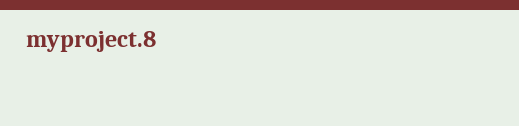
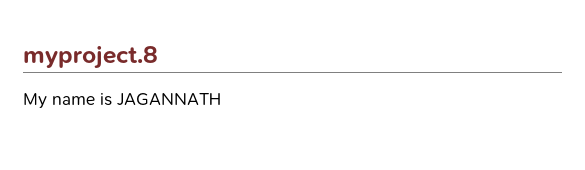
(156, 41) none -> [23,93,221,109] // My name is JAGANNATH

